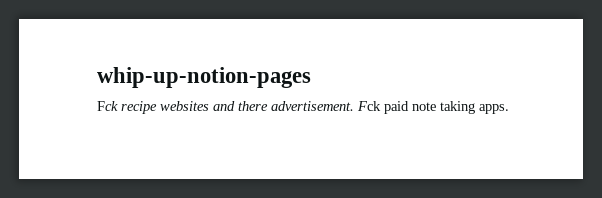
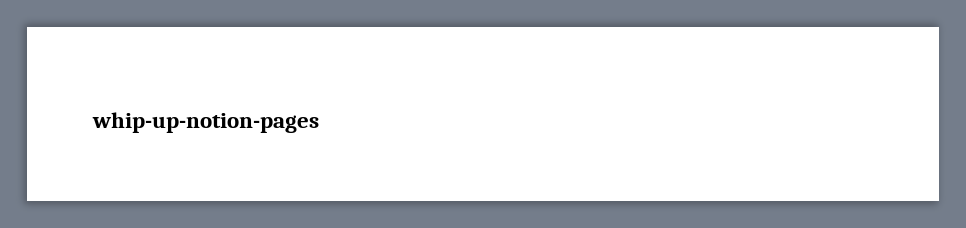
[97,101,509,114] // Fck recipe websites and there advertisement. Fck paid note taking apps. -> (319, 122) none

